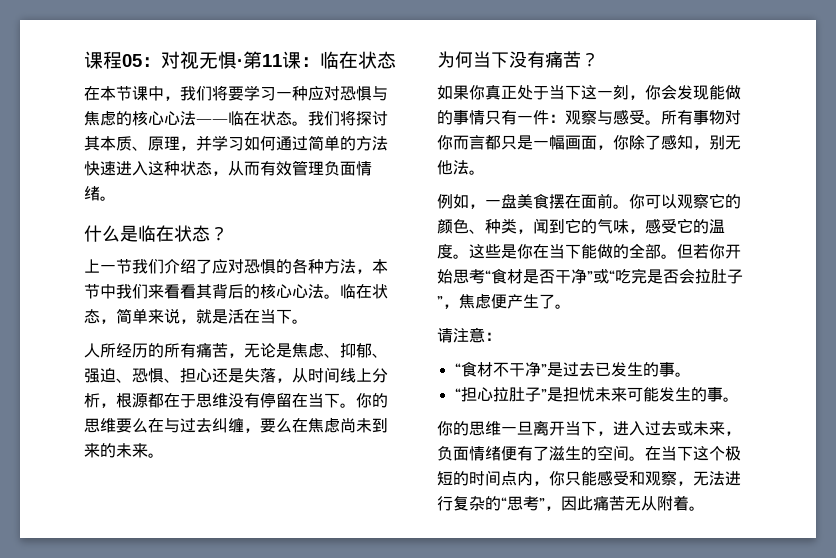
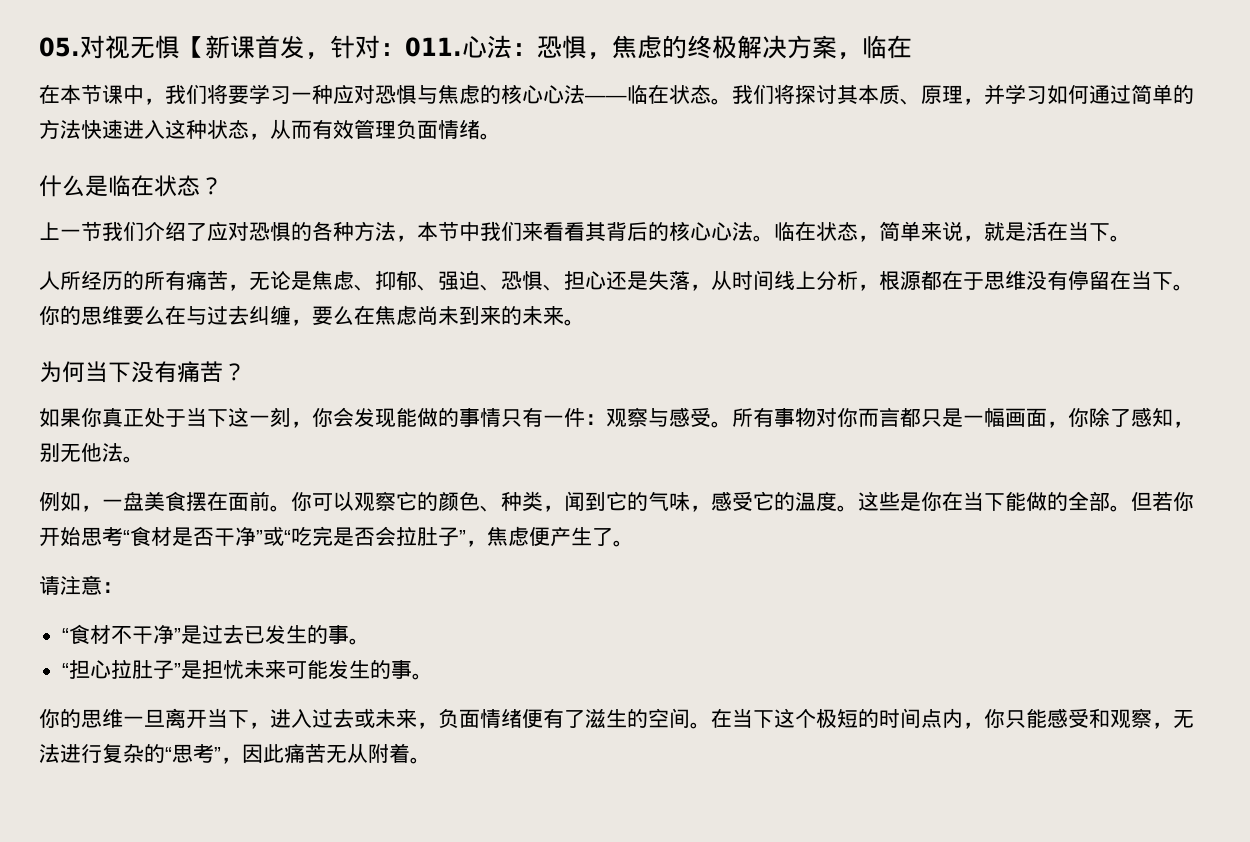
[84,51,396,69] 课程05：对视无惧·第11课：临在状态 -> [39,35,912,60] 05.对视无惧【新课首发，针对：011.心法：恐惧，焦虑的终极解决方案，临在

